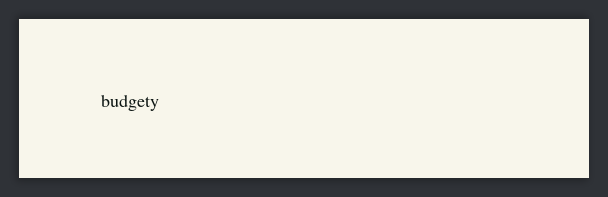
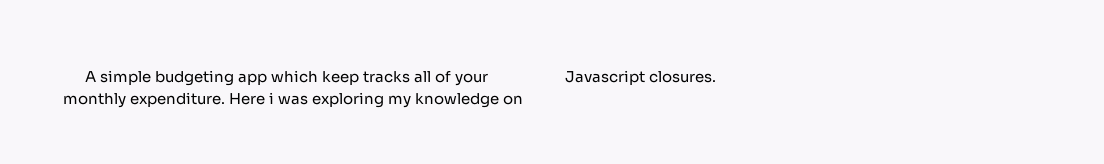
[101,95,159,111] budgety -> [84,70,489,86] [63,92,524,108] [565,70,717,85] A simple budgeting app which keep tracks all of your monthly expenditure. Here i was exploring my knowledge on Javascript closures.

